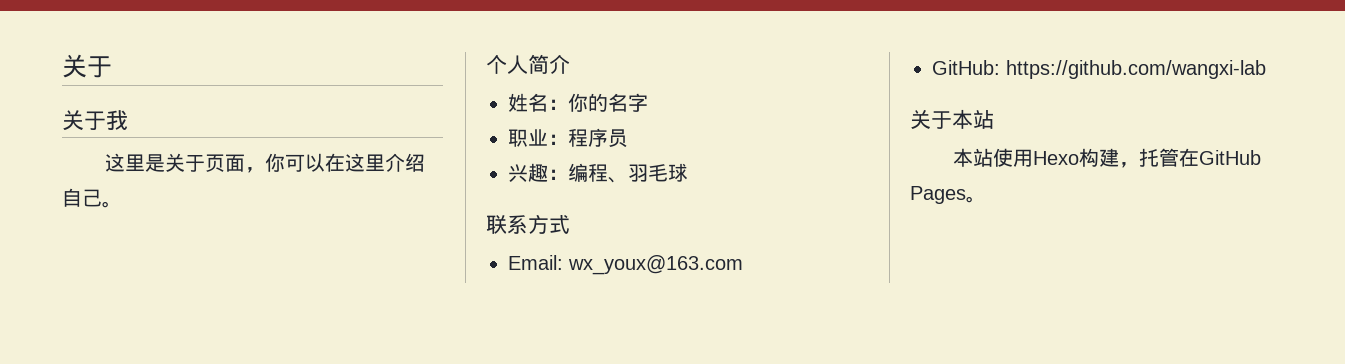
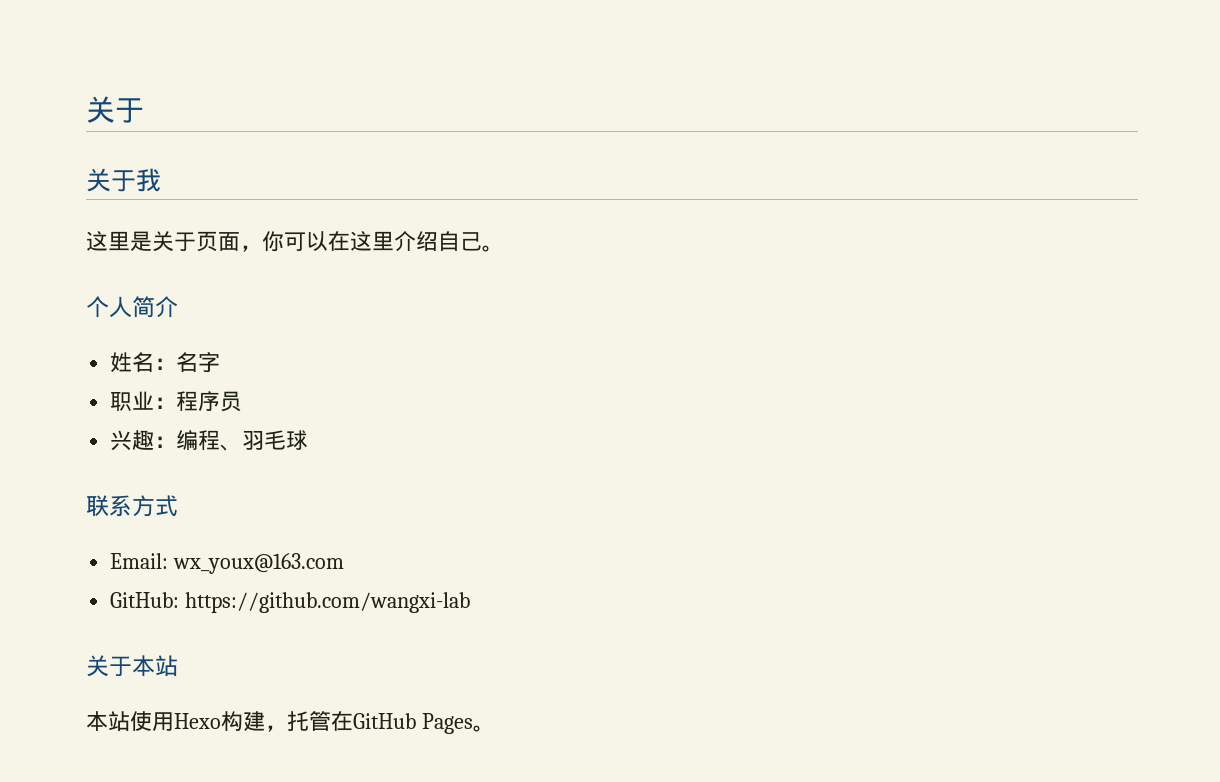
[568,93,608,112] 你的 -> (177, 364) none

